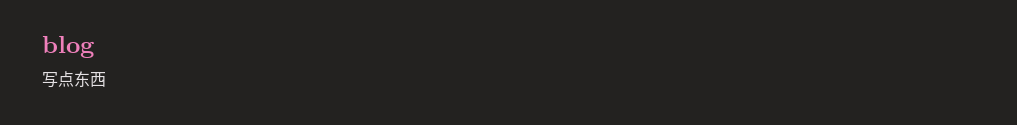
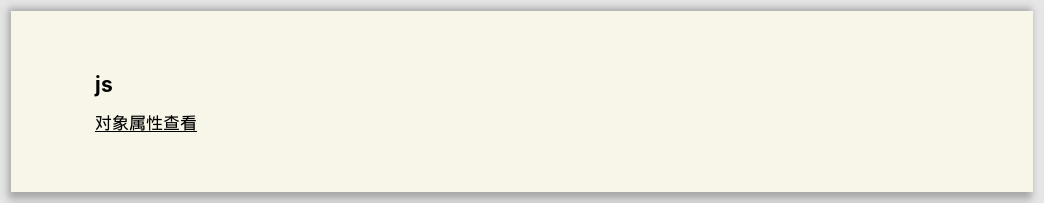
[42,36,94,58] [42,71,106,88] blog // 写点东西 -> [94,75,113,97] [95,114,197,131] js // 对象属性查看

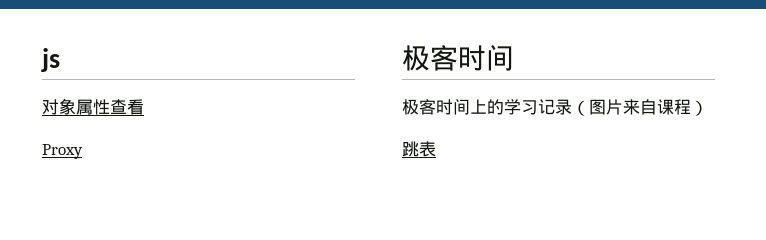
(197, 123) none -> [42,144,83,159] [402,45,514,71] [402,99,708,116] [402,141,436,157] // Proxy // 极客时间 // 极客时间上的学习记录（图片来自课程） // 跳表

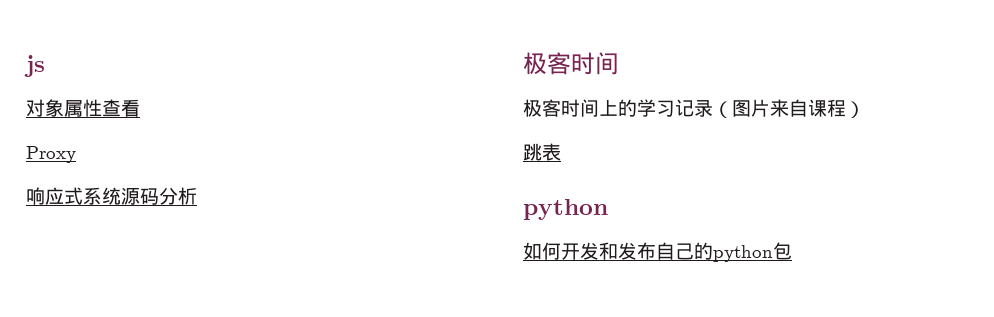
(83, 151) none -> [26,187,197,205] // 响应式系统源码分析
(436, 149) none -> [523,199,608,220] [523,242,792,262] // python // 如何开发和发布自己的python包

